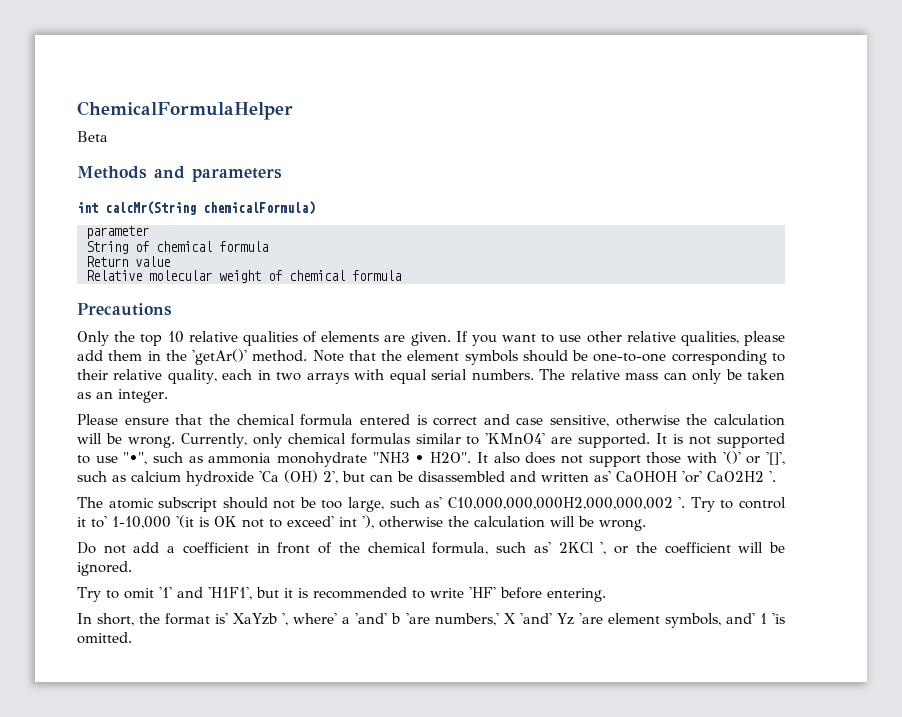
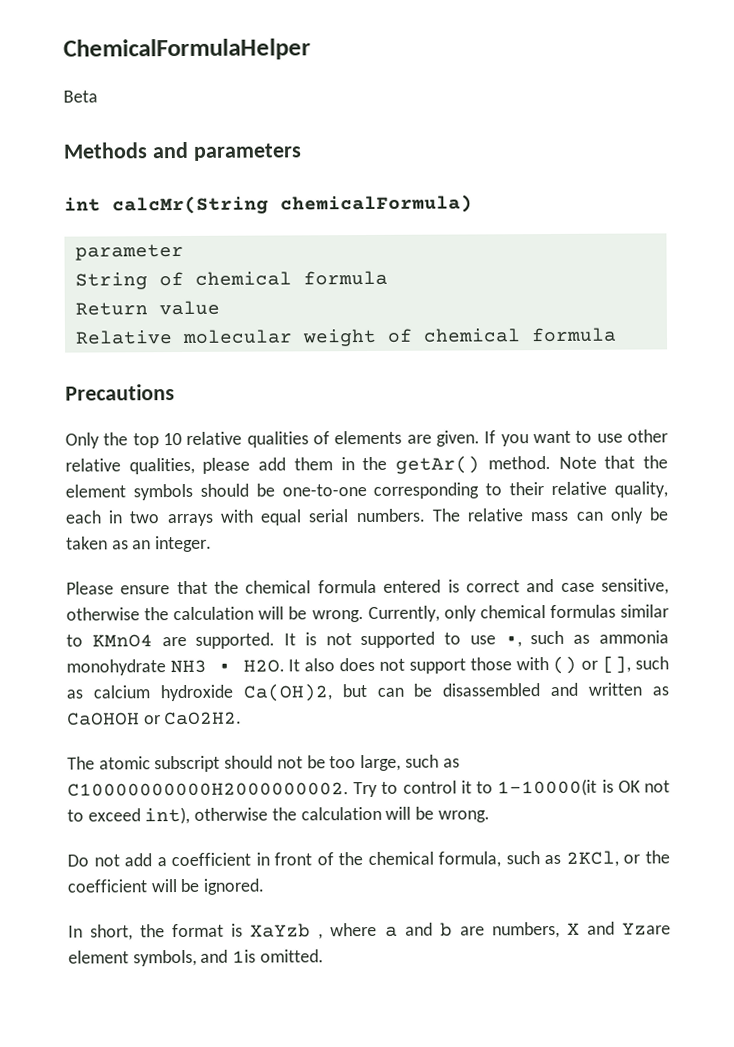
[192,349,248,365] 'getAr()' -> [395,455,481,474] getAr()
[485,433,546,444] 'KMnO4' -> [91,634,153,648] KMnO4
[123,452,148,465] "•", -> [504,635,522,648] •,
[372,452,472,463] "NH3 • H2O". -> [169,659,285,674] NH3 • H2O.
[722,451,786,465] '()' or '[]', -> [552,655,632,674] () or [],
[259,470,338,484] 'Ca (OH) 2', -> [242,683,332,702] Ca(OH)2,
[594,471,776,483] as' CaOHOH 'or' CaO2H2 '. -> [651,686,669,696] [67,711,243,726] as CaOHOH or CaO2H2.
[425,497,686,510] as' C10,000,000,000H2,000,000,002 '. -> [442,758,460,768] [67,782,349,797] as C10000000000H2000000002.
[91,515,194,529] to' 1-10,000 '(it -> [476,778,598,797] to 1-10000(it
[287,515,374,529] exceed' int '), -> [87,806,191,825] exceed int),
[533,542,607,555] as' 2KCl ', -> [544,850,619,867] as 2KCl,
[77,587,606,602] [77,613,785,628] Try to omit '1' and 'H1F1', but it is recommended to write 'HF' before entering. // In short, the format is' XaYzb ', where' a 'and' b 'are numbers,' X 'and' Yz 'are element symbols, and' 1 'is -> [68,921,671,941] [68,949,257,967] In short, the format is XaYzb , where a and b are numbers, X and Yzare element symbols, and 1is

